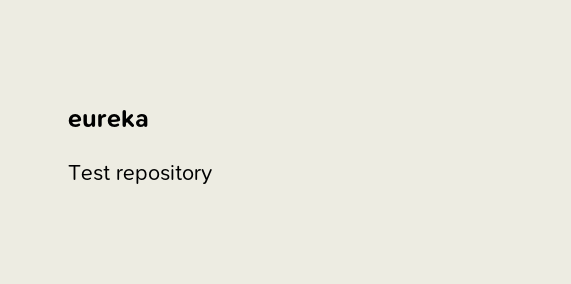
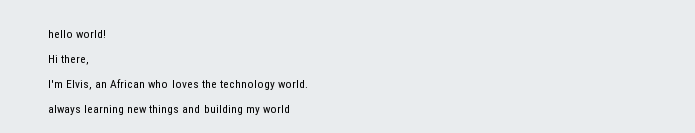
[68,110,149,128] [68,165,212,185] eureka // Test repository -> [48,30,107,38] [48,55,90,65] [48,79,308,90] [48,105,290,115] hello world! // Hi there, // I'm Elvis, an African who loves the technology world. // always learning new things and building my world

